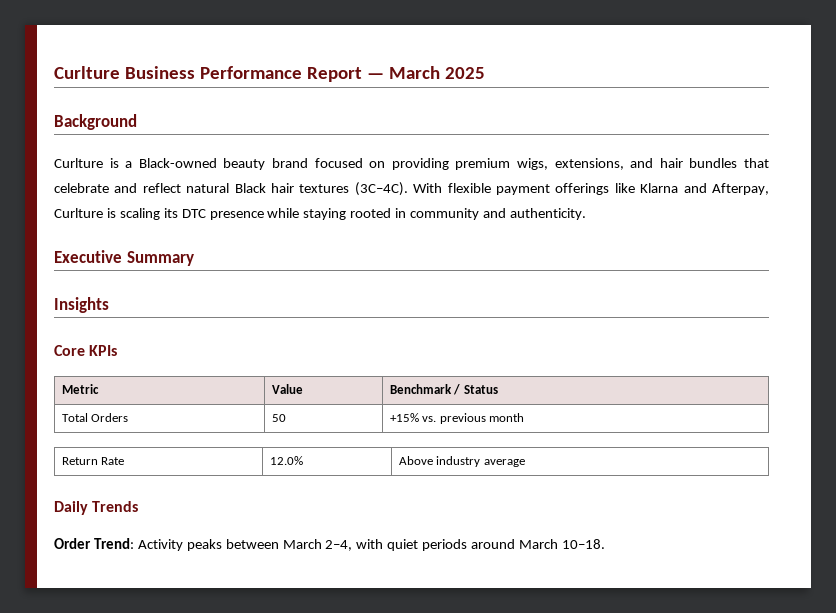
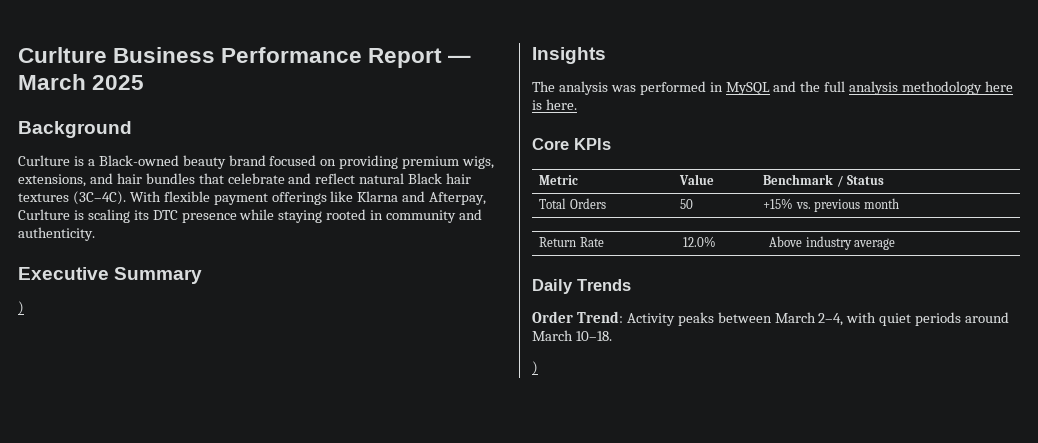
(194, 258) none -> [18,301,24,315] // )
(109, 305) none -> [532,81,1014,95] [532,99,577,110] // The analysis was performed in MySQL and the full analysis methodology here is here.
(605, 544) none -> [532,361,538,375] // )

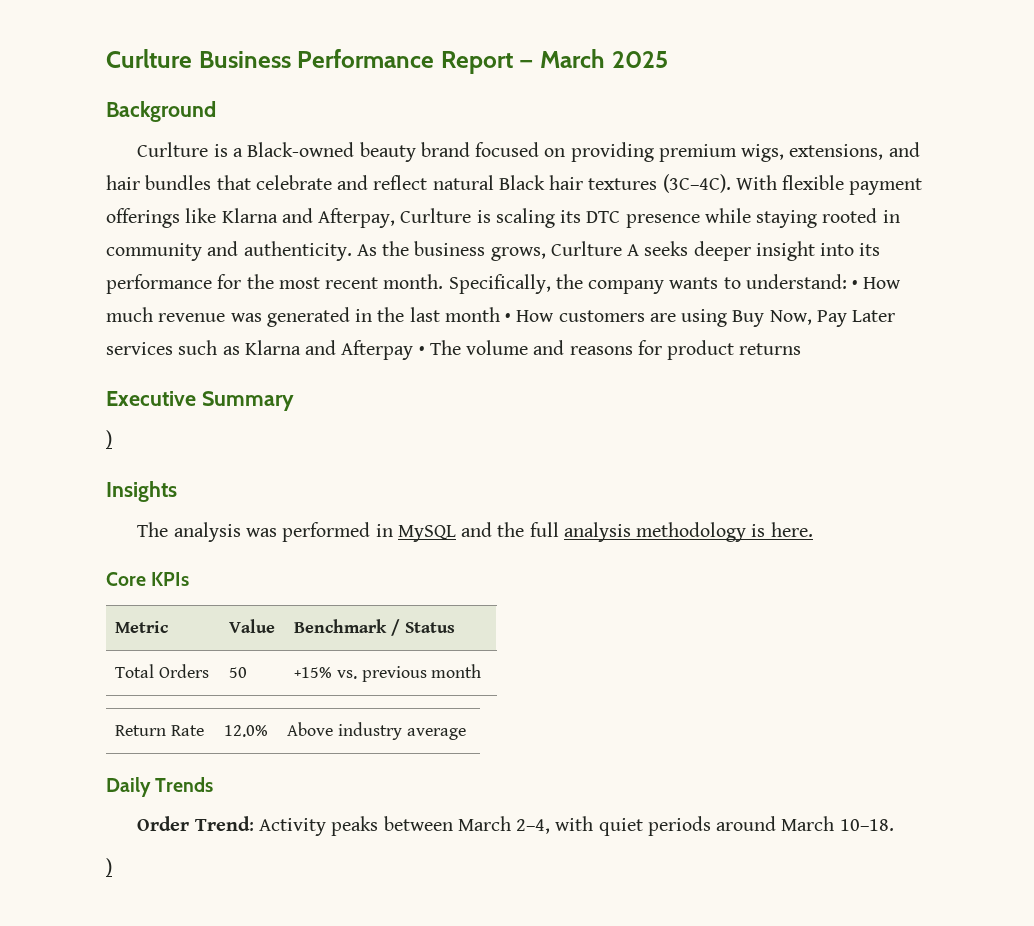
(95, 234) none -> [356,241,881,261] [106,274,902,294] [106,307,896,327] [106,340,802,360] As the business grows, Curlture A seeks deeper insight into its performance for the most recent month. Specifically, the company wants to understand: • How much revenue was generated in the last month • How customers are using Buy Now, Pay Later services such as Klarna and Afterpay • The volume and reasons for product returns
[985,81,1014,92] here -> (747, 532) none

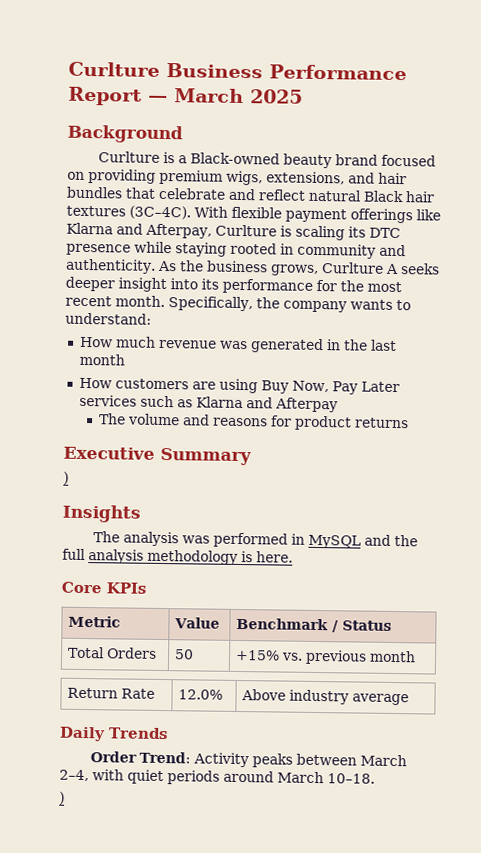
[852,280,859,289] • -> (152, 318) //
[505,313,512,322] • -> (125, 359) //
[418,346,425,355] • -> (338, 405) //

